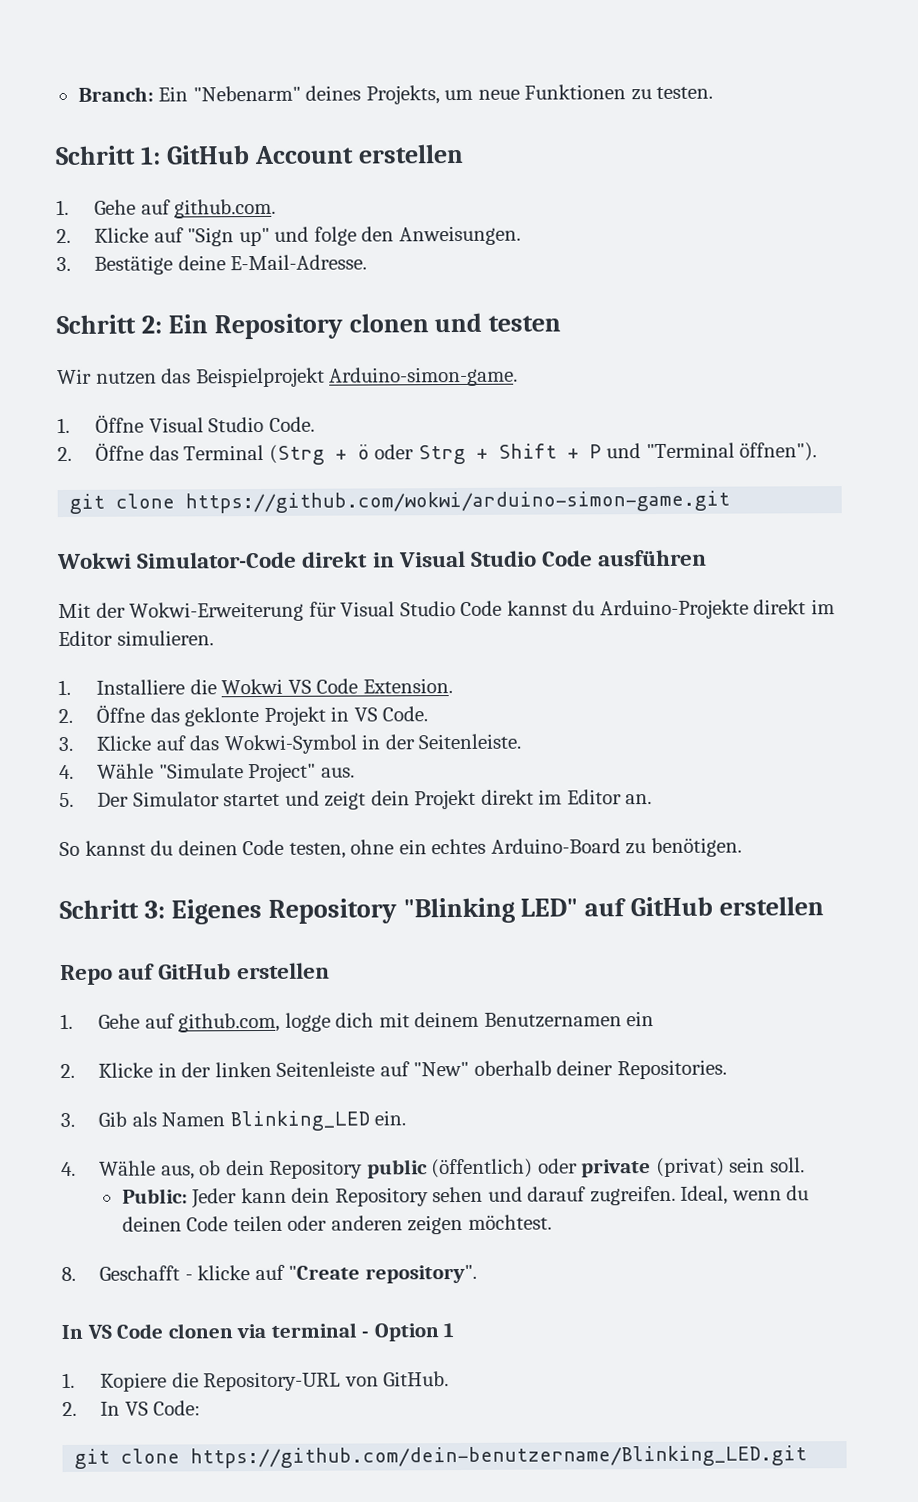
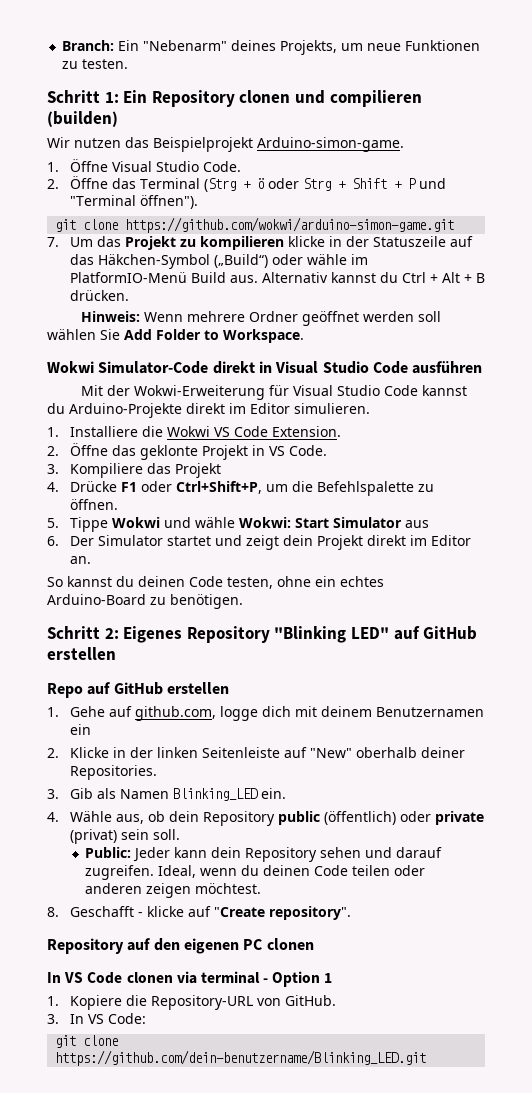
[165,143,464,165] [56,198,277,219] [56,225,521,247] [56,254,368,275] [56,314,162,335] GitHub Account erstellen // 1. Gehe auf github.com. // 2. Klicke auf "Sign up" und folge den Anweisungen. // 3. Bestätige deine E-Mail-Adresse. // Schritt 2: -> (119, 97) none
[488,315,562,332] testen -> [329,90,422,107] [47,111,118,127] compilieren (builden)
(731, 502) none -> [47,236,473,250] [69,254,368,269] [69,272,485,283] [69,290,129,301] [81,311,442,326] [47,329,304,343] // 7. Um das Projekt zu kompilieren klicke in der Statuszeile auf das Häkchen-Symbol („Build“) oder wähle im PlatformIO-Menü Build aus. Alternativ kannst du Ctrl + Alt + B drücken. // Hinweis: Wenn mehrere Ordner geöffnet werden soll wählen Sie Add Folder to Workspace.
[95,733,522,755] [59,762,355,783] [59,792,74,808] Klicke auf das Wokwi-Symbol in der Seitenleiste. // 4. Wähle "Simulate Project" aus. // 5. -> [69,463,221,478] [47,481,434,496] [69,499,118,510] [47,517,429,532] [47,536,59,546] Kompiliere das Projekt // 4. Drücke F1 oder Ctrl+Shift+P, um die Befehlspalette zu öffnen. // 5. Tippe Wokwi und wähle Wokwi: Start Simulator aus // 6.
[143,900,165,919] 3: -> [104,628,119,639] 2:
(477, 1274) none -> [47,938,314,954] // Repository auf den eigenen PC clonen
[62,1401,77,1417] 2. -> [47,1014,59,1024] 3.

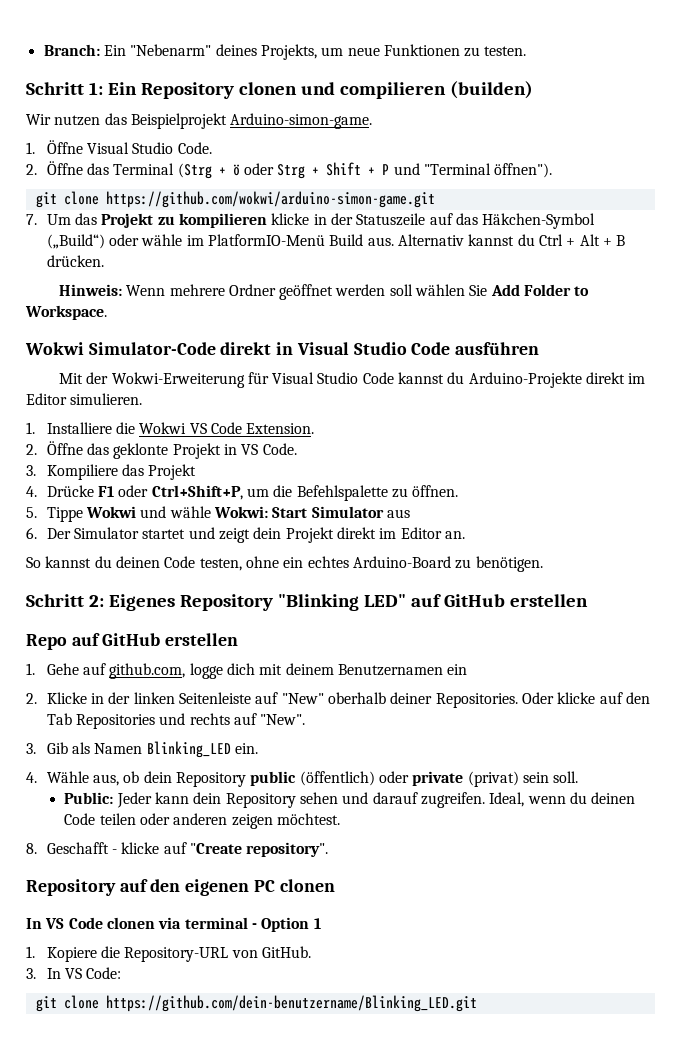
(157, 772) none -> [521,692,650,704] [46,713,306,729] Oder klicke auf den Tab Repositories und rechts auf "New".

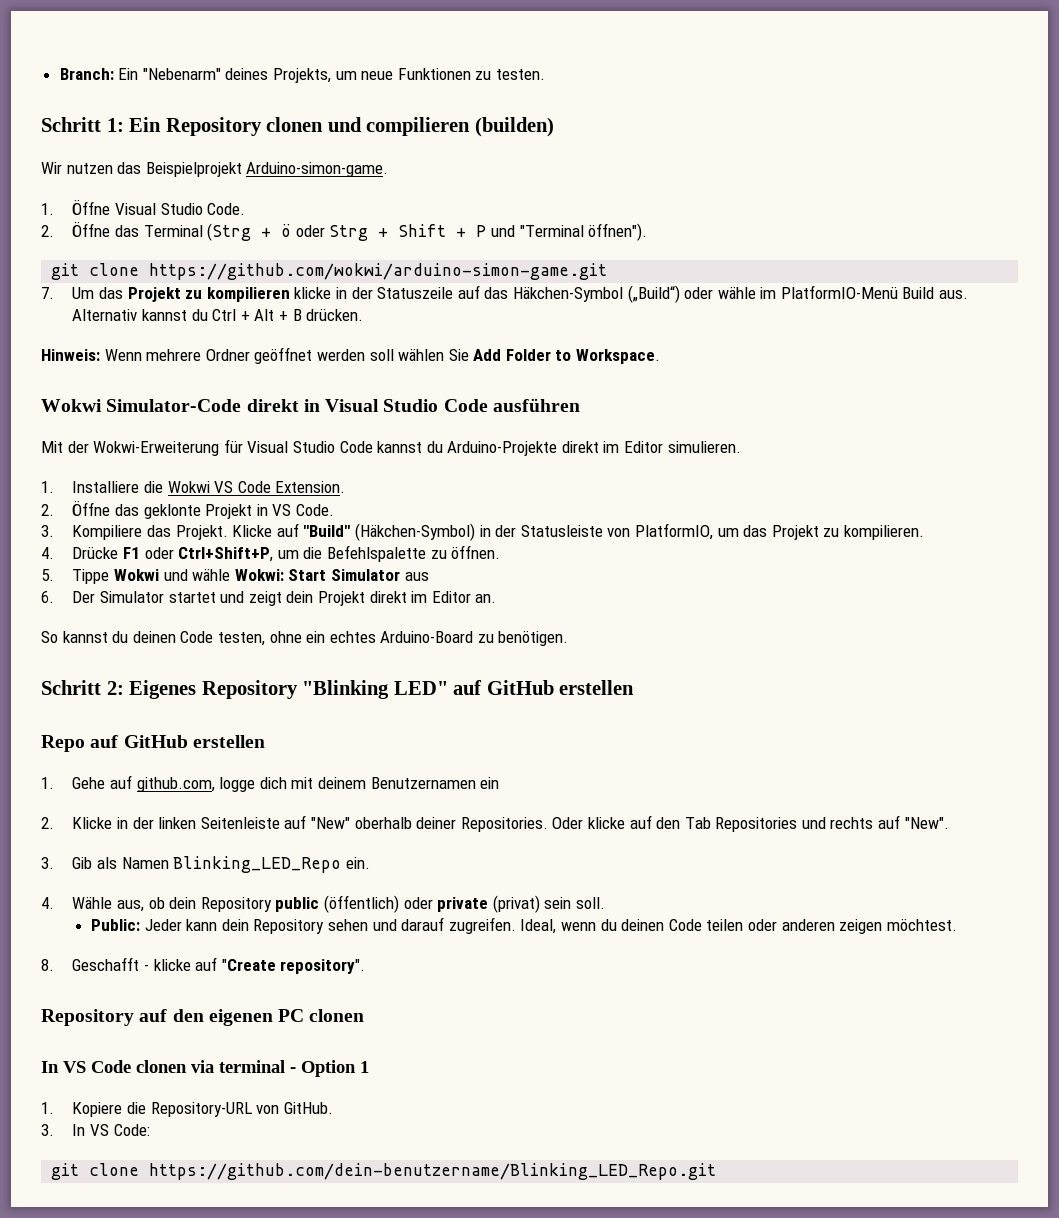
[148,464,197,480] Projekt -> [175,523,924,541] Projekt. Klicke auf "Build" (Häkchen-Symbol) in der Statusleiste von PlatformIO, um das Projekt zu kompilieren.
[146,741,231,758] Blinking_LED -> [173,856,342,873] Blinking_LED_Repo
[105,995,477,1012] https://github.com/dein-benutzername/Blinking_LED.git -> [149,1163,717,1180] https://github.com/dein-benutzername/Blinking_LED_Repo.git

